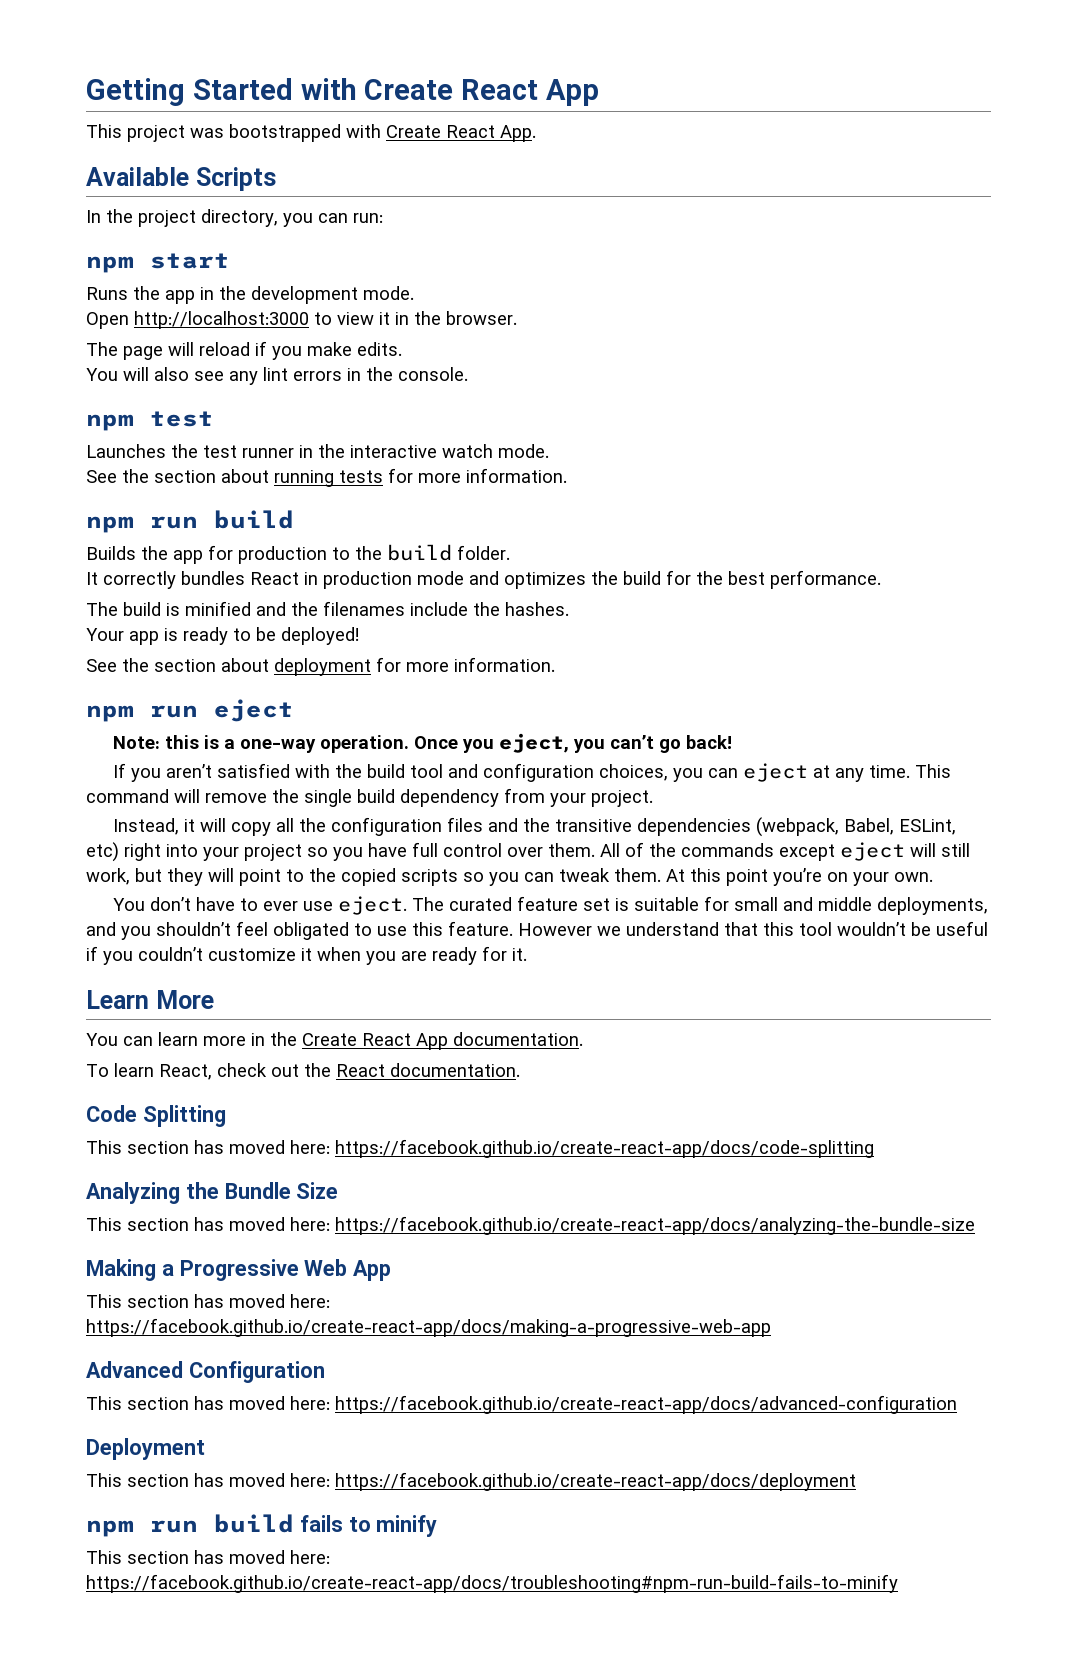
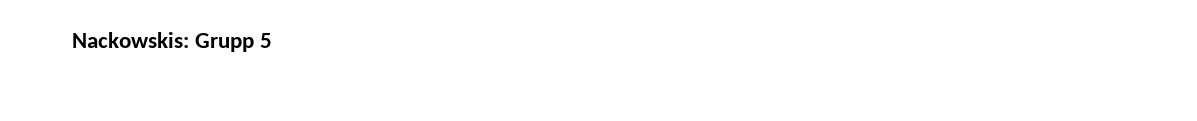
[86,78,600,106] [86,124,536,142] [86,167,276,191] [86,209,383,227] [86,253,230,273] [86,286,414,304] [86,311,517,329] [86,341,402,360] [86,367,468,385] [86,411,214,431] [86,444,549,458] [86,468,567,487] [86,510,294,533] [86,544,510,564] [86,570,881,589] [86,601,569,616] [86,627,359,645] [86,657,555,676] [86,699,294,722] [113,733,733,753] [113,763,952,782] [86,788,653,807] [113,817,957,837] [86,842,970,862] [86,868,933,886] [113,896,989,915] [86,921,988,940] [86,946,527,965] [86,990,214,1009] [86,1032,583,1050] [86,1063,520,1080] [86,1105,226,1127] [86,1139,874,1158] [86,1182,339,1204] [86,1216,975,1235] [86,1259,392,1281] [86,1294,330,1308] [86,1318,771,1337] [86,1361,325,1383] [86,1395,957,1414] [86,1438,205,1460] [86,1472,856,1491] [86,1514,438,1537] [86,1550,330,1564] [86,1574,898,1593] Getting Started with Create React App // This project was bootstrapped with Create React App. // Available Scripts // In the project directory, you can run: // npm start // Runs the app in the development mode. // Open http://localhost:3000 to view it in the browser. // The page will reload if you make edits. // You will also see any lint errors in the console. // npm test // Launches the test runner in the interactive watch mode. // See the section about running tests for more information. // npm run build // Builds the app for production to the build folder. // It correctly bundles React in production mode and optimizes the build for the best performance. // The build is minified and the filenames include the hashes. // Your app is ready to be deployed! // See the section about deployment for more information. // npm run eject // Note: this is a one-way operation. Once you eject, you can’t go back! // If you aren’t satisfied with the build tool and configuration choices, you can eject at any time. This command will remove the single build dependency from your project. // Instead, it will copy all the configuration files and the transitive dependencies (webpack, Babel, ESLint, etc) right into your project so you have full control over them. All of the commands except eject will still work, but they will point to the copied scripts so you can tweak them. At this point you’re on your own. // You don’t have to ever use eject. The curated feature set is suitable for small and middle deployments, and you shouldn’t feel obligated to use this feature. However we understand that this tool wouldn’t be useful if you couldn’t customize it when you are ready for it. // Learn More // You can learn more in the Create React App documentation. // To learn React, check out the React documentation. // Code Splitting // This section has moved here: https://facebook.github.io/create-react-app/docs/code-splitting // Analyzing the Bundle Size // This section has moved here: https://facebook.github.io/create-react-app/docs/analyzing-the-bundle-size // Making a Progressive Web App // This section has moved here: https://facebook.github.io/create-react-app/docs/making-a-progressive-web-app // Advanced Configuration // This section has moved here: https://facebook.github.io/create-react-app/docs/advanced-configuration // Deployment // This section has moved here: https://facebook.github.io/create-react-app/docs/deployment // npm run build fails to minify // This section has moved here: https://facebook.github.io/create-react-app/docs/troubleshooting#npm-run-build-fails-to-minify -> [72,32,273,52] Nackowskis: Grupp 5

